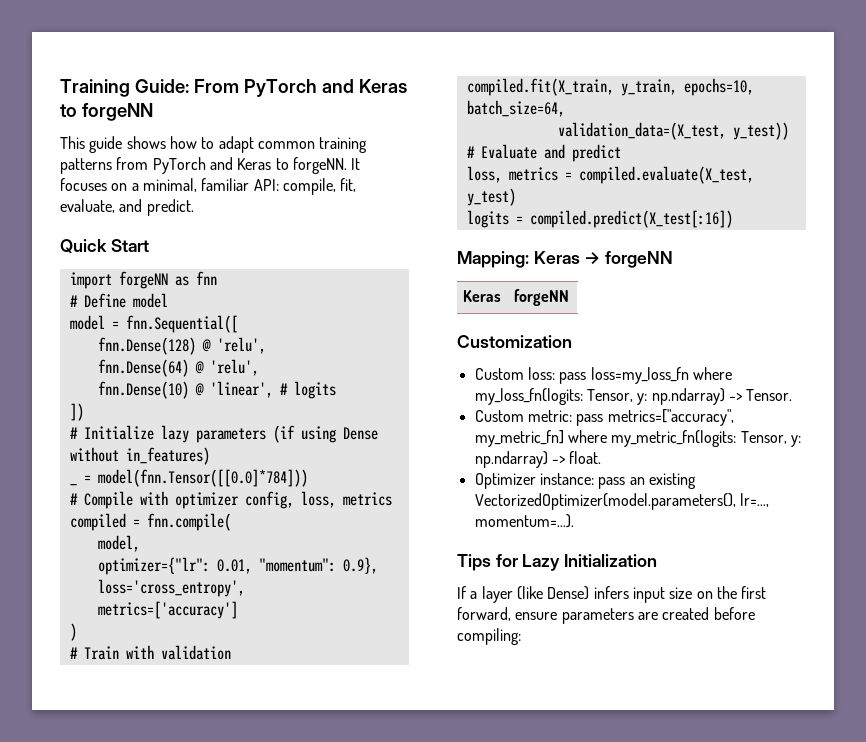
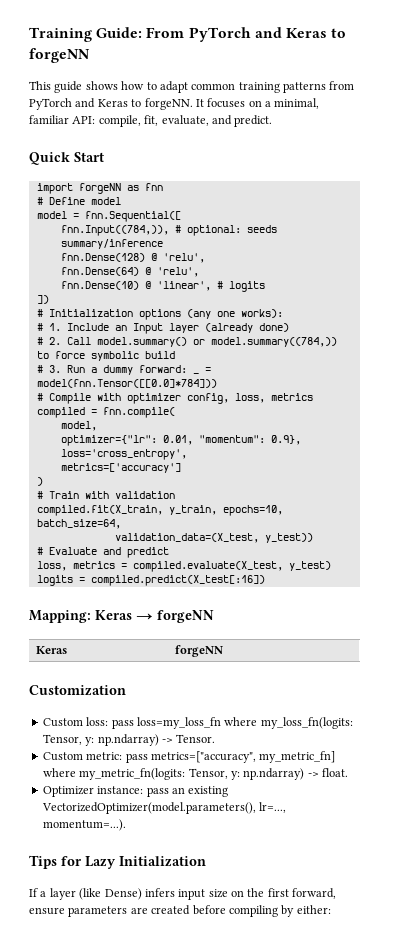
(238, 324) none -> [60,225,277,236] [60,239,163,249] // fnn.Input((784,)), # optional: seeds summary/inference
[83,425,378,443] [69,447,210,465] Initialize lazy parameters (if using Dense without in_features) // -> [48,309,283,320] [36,323,289,334] [36,337,337,347] [36,351,175,361] [36,365,187,375] Initialization options (any one works): // # 1. Include an Input layer (already done) // # 2. Call model.summary() or model.summary((784,)) to force symbolic build // # 3. Run a dummy forward:
[457,628,521,645] compiling: -> [228,905,331,917] compiling by either:

